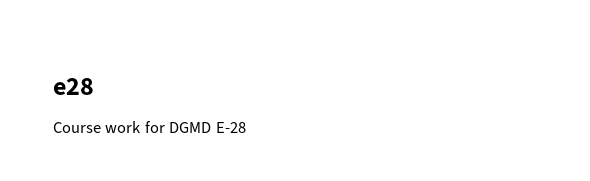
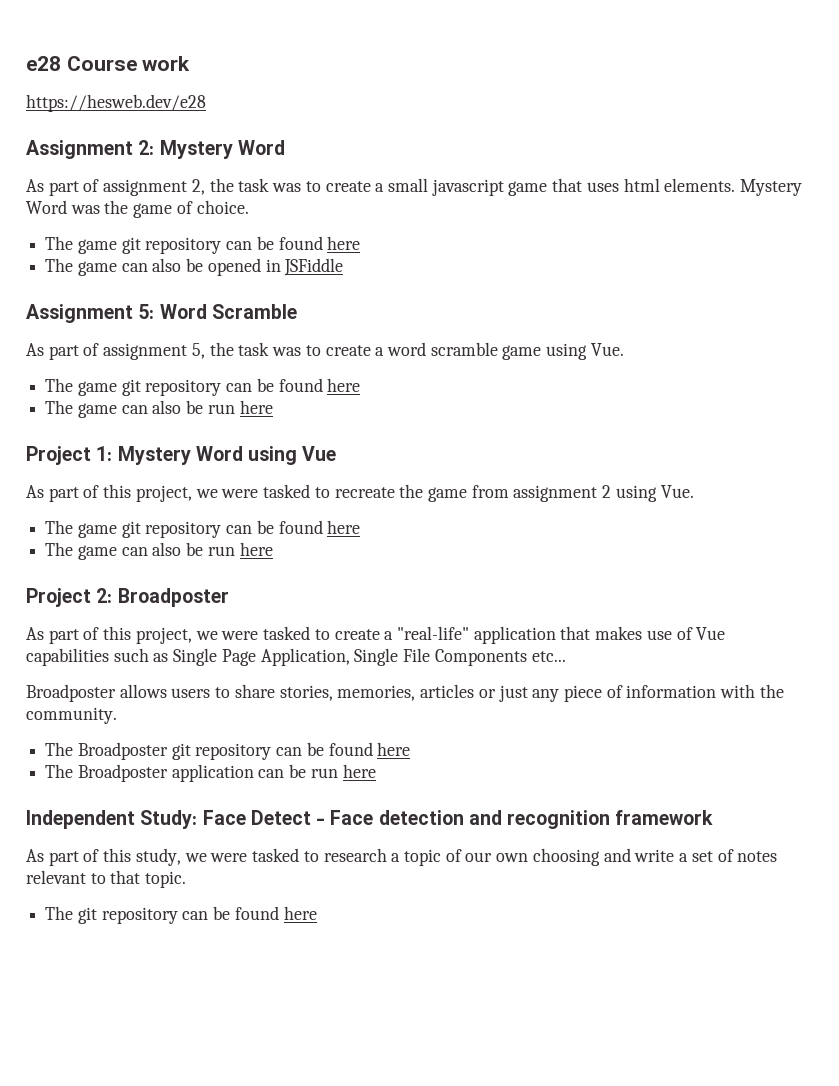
(94, 86) // -> (61, 63) none
[144,121,246,133] for DGMD E-28 -> [26,94,206,112] [26,140,285,159] [26,178,803,196] [26,200,249,218] [45,236,361,254] [45,258,344,276] [26,304,297,323] [26,342,624,360] [45,378,361,396] [45,400,273,418] [26,446,337,465] [26,484,694,502] [45,520,361,538] [45,542,273,560] [26,588,229,607] [26,626,726,644] [26,648,566,666] [26,684,784,702] [26,707,117,724] [45,742,411,760] [45,764,376,782] [26,810,714,829] [26,848,778,866] [26,870,187,888] [45,906,317,924] // https://hesweb.dev/e28 // Assignment 2: Mystery Word // As part of assignment 2, the task was to create a small javascript game that uses html elements. Mystery Word was the game of choice. // The game git repository can be found here // The game can also be opened in JSFiddle // Assignment 5: Word Scramble // As part of assignment 5, the task was to create a word scramble game using Vue. // The game git repository can be found here // The game can also be run here // Project 1: Mystery Word using Vue // As part of this project, we were tasked to recreate the game from assignment 2 using Vue. // The game git repository can be found here // The game can also be run here // Project 2: Broadposter // As part of this project, we were tasked to create a "real-life" application that makes use of Vue capabilities such as Single Page Application, Single File Components etc... // Broadposter allows users to share stories, memories, articles or just any piece of information with the community. // The Broadposter git repository can be found here // The Broadposter application can be run here // Independent Study: Face Detect - Face detection and recognition framework // As part of this study, we were tasked to research a topic of our own choosing and write a set of notes relevant to that topic. // The git repository can be found here

